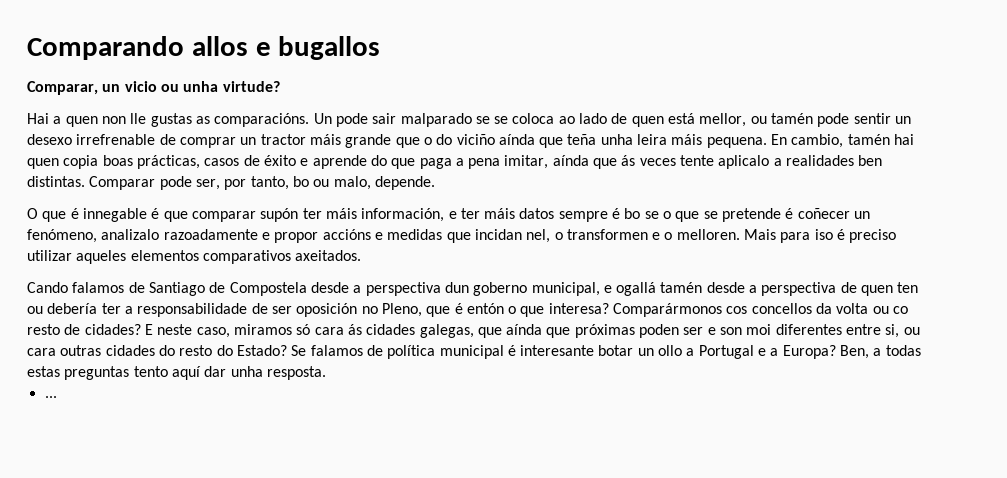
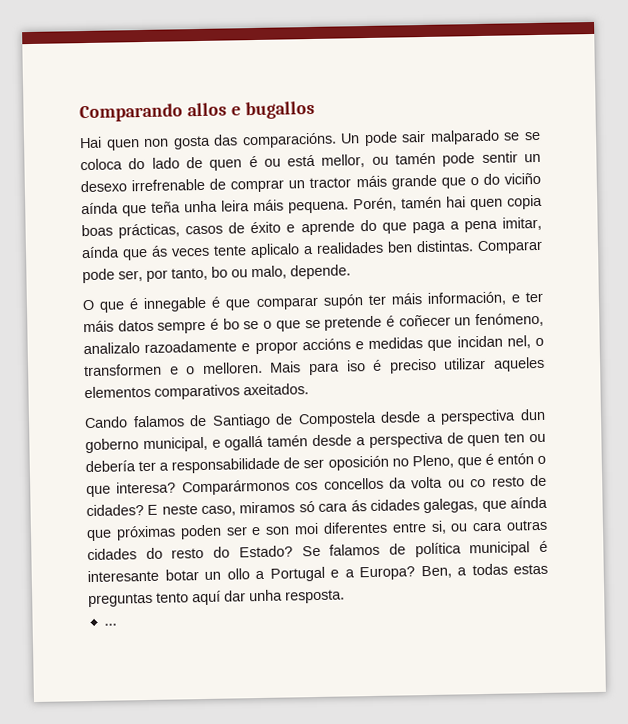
[27,81,280,95] // Comparar, un vicio ou unha virtude? -> (315, 110) none
[53,116,62,124] a -> (102, 142) none
[130,113,210,127] lle gustas as -> [172,134,239,150] gosta das
[558,116,575,124] ao -> [128,157,146,170] do
(664, 121) none -> [248,155,281,168] é ou
[771,134,844,148] En cambio, -> [353,197,397,212] Porén,

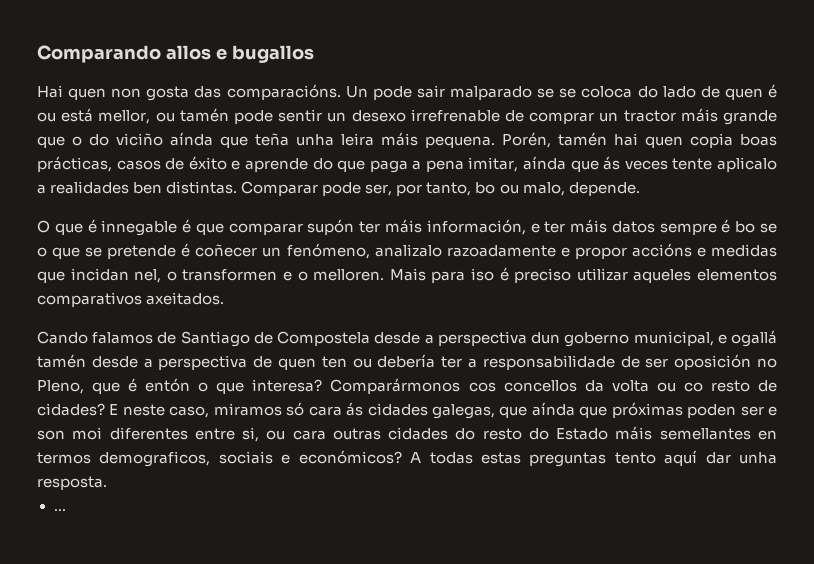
[238,540,548,558] [87,565,467,583] Estado? Se falamos de política municipal é interesante botar un ollo a Portugal e a Europa? Ben, a -> [556,426,777,440] [37,450,422,467] Estado máis semellantes en termos demograficos, sociais e económicos? A

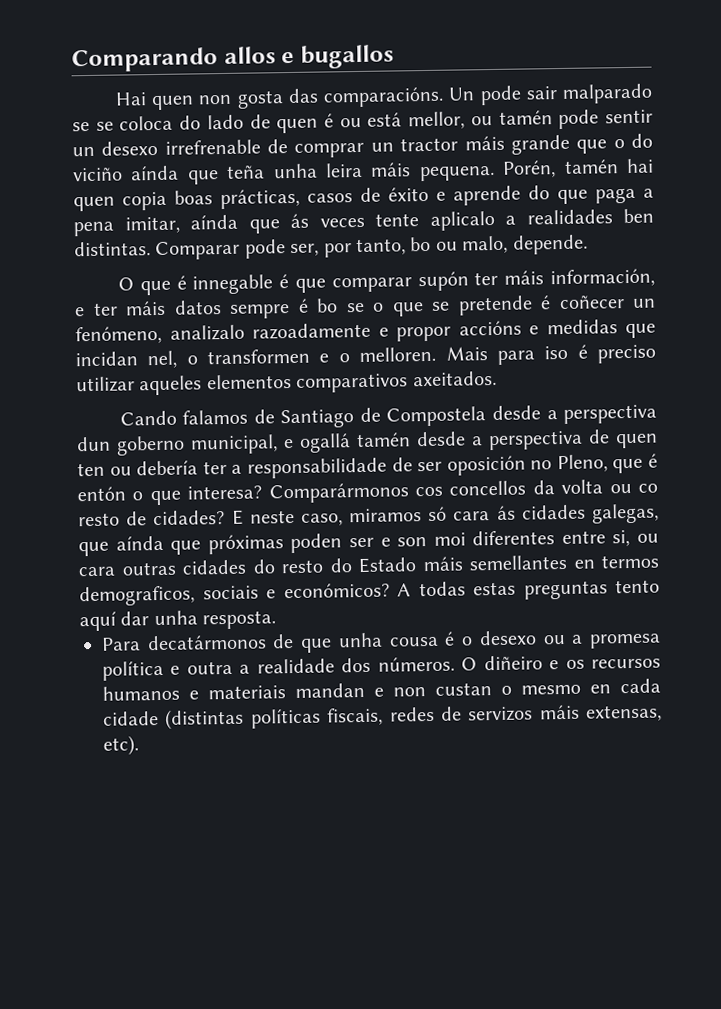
[53,509,66,511] ... -> [101,630,662,653] [102,655,661,681] [102,678,661,701] [103,704,662,730] [103,735,139,756] Para decatármonos de que unha cousa é o desexo ou a promesa política e outra a realidade dos números. O diñeiro e os recursos humanos e materiais mandan e non custan o mesmo en cada cidade (distintas políticas fiscais, redes de servizos máis extensas, etc).

